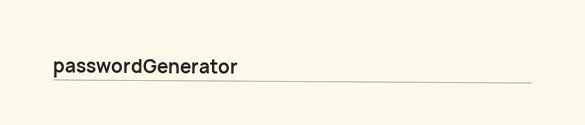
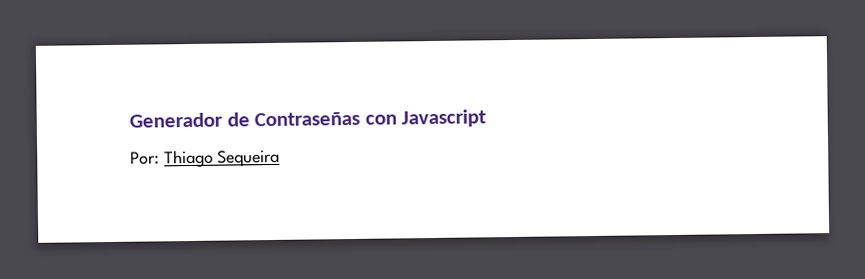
[52,58,239,79] passwordGenerator -> [129,109,487,128] [130,149,281,168] Generador de Contraseñas con Javascript // Por: Thiago Sequeira

